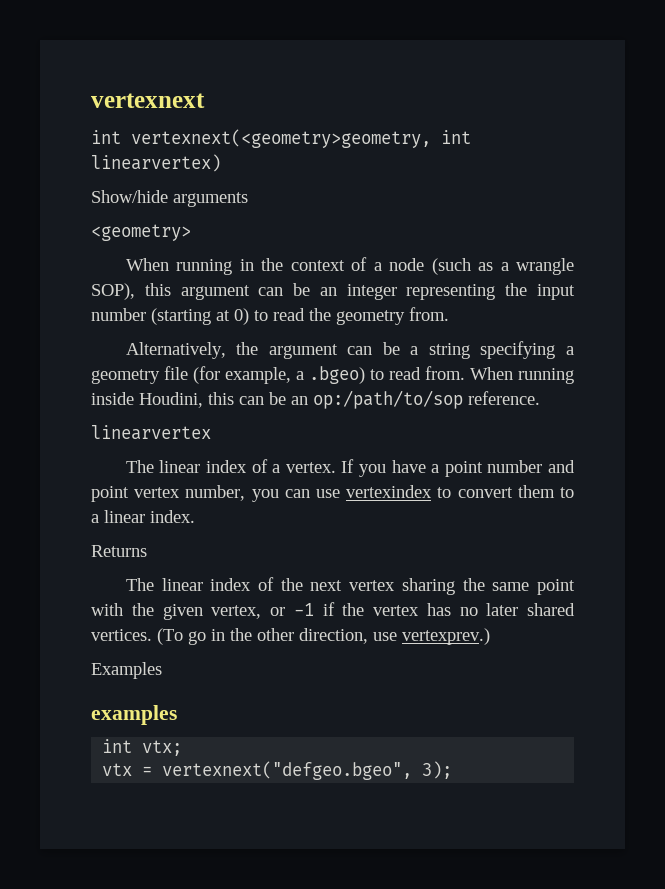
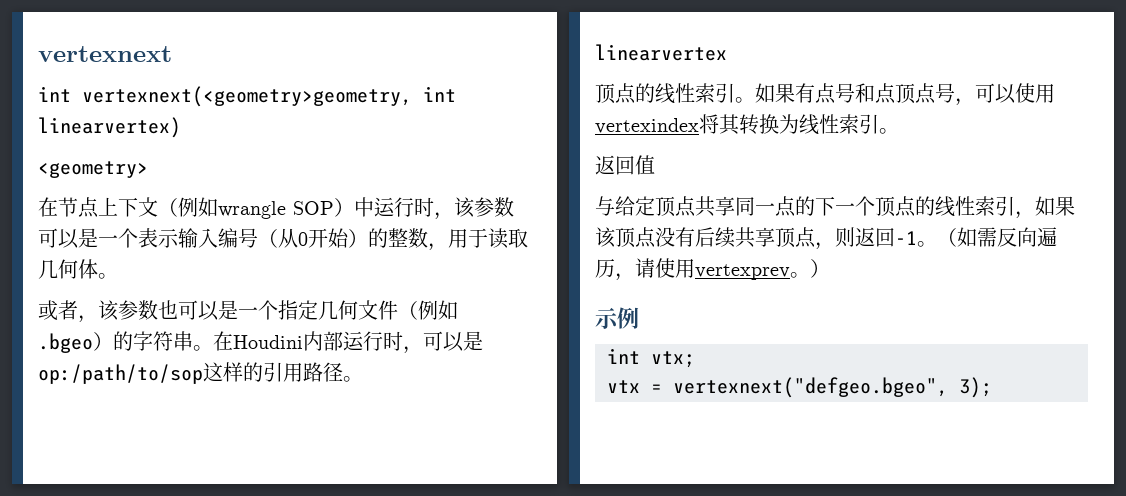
[91,190,248,207] // Show/hide arguments -> (181, 127) none
[125,257,574,275] [91,283,575,300] [91,307,449,325] [125,341,574,359] [91,366,574,384] [91,390,540,409] [91,425,211,440] [125,459,576,477] [91,485,574,502] [91,510,195,523] [91,545,147,557] [125,577,575,595] [91,602,575,620] [91,628,490,645] [91,662,162,679] [91,705,177,725] When running in the context of a node (such as a wrangle SOP), this argument can be an integer representing the input number (starting at 0) to read the geometry from. // Alternatively, the argument can be a string specifying a geometry file (for example, a .bgeo) to read from. When running inside Houdini, this can be an op:/path/to/sop reference. // linearvertex // The linear index of a vertex. If you have a point number and point vertex number, you can use vertexindex to convert them to a linear index. // Returns // The linear index of the next vertex sharing the same point with the given vertex, or -1 if the vertex has no later shared vertices. (To go in the other direction, use vertexprev.) // Examples // examples -> [38,197,514,220] [38,228,528,251] [38,259,118,279] [38,300,458,323] [38,331,483,354] [38,362,363,384] [595,44,727,61] [595,83,1055,106] [595,114,899,135] [595,155,655,175] [595,196,1075,219] [595,227,1057,250] [595,258,830,281] [595,307,639,329] 在节点上下文（例如wrangle SOP）中运行时，该参数可以是一个表示输入编号（从0开始）的整数，用于读取几何体。 // 或者，该参数也可以是一个指定几何文件（例如.bgeo）的字符串。在Houdini内部运行时，可以是op:/path/to/sop这样的引用路径。 // linearvertex // 顶点的线性索引。如果有点号和点顶点号，可以使用vertexindex将其转换为线性索引。 // 返回值 // 与给定顶点共享同一点的下一个顶点的线性索引，如果该顶点没有后续共享顶点，则返回-1。（如需反向遍历，请使用vertexprev。） // 示例

